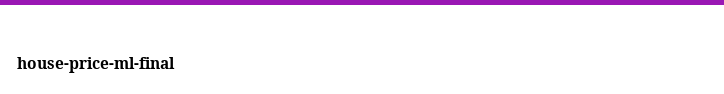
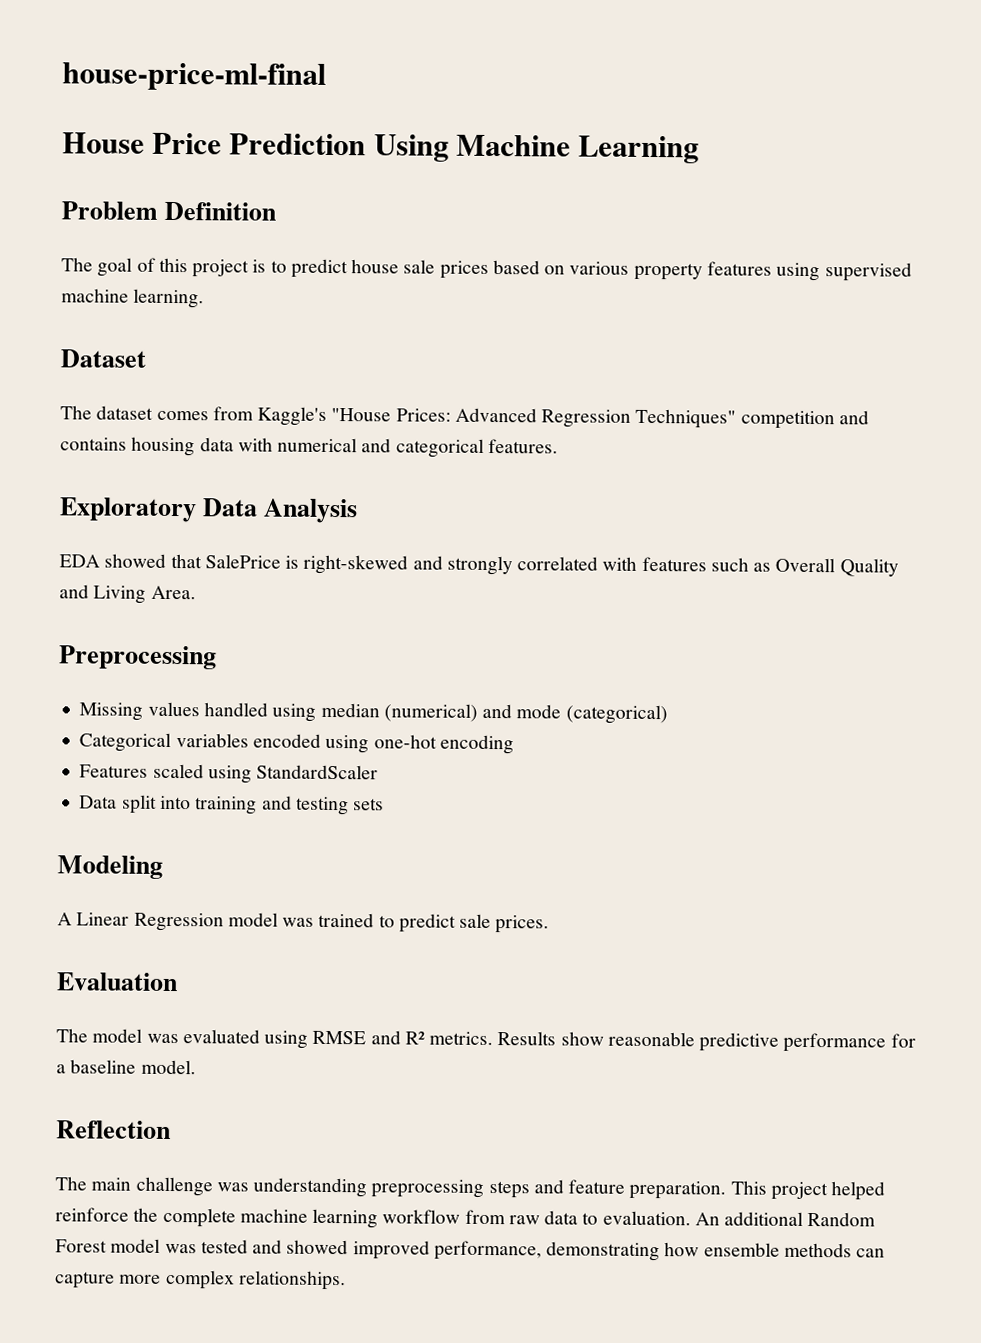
(175, 65) none -> [62,132,700,164] [61,201,277,221] [61,257,912,282] [61,288,205,309] [60,349,147,368] [60,405,869,430] [60,436,558,458] [59,497,359,524] [59,553,899,577] [59,584,196,604] [59,645,217,670] [79,701,668,725] [79,732,514,755] [79,763,379,784] [79,794,385,816] [57,855,163,879] [57,912,550,934] [56,972,178,992] [56,1028,916,1053] [56,1059,196,1075] [56,1120,171,1139] [55,1176,886,1201] [55,1207,877,1229] [55,1238,886,1262] [55,1269,346,1291] // House Price Prediction Using Machine Learning // Problem Definition // The goal of this project is to predict house sale prices based on various property features using supervised machine learning. // Dataset // The dataset comes from Kaggle's "House Prices: Advanced Regression Techniques" competition and contains housing data with numerical and categorical features. // Exploratory Data Analysis // EDA showed that SalePrice is right-skewed and strongly correlated with features such as Overall Quality and Living Area. // Preprocessing // Missing values handled using median (numerical) and mode (categorical) // Categorical variables encoded using one-hot encoding // Features scaled using StandardScaler // Data split into training and testing sets // Modeling // A Linear Regression model was trained to predict sale prices. // Evaluation // The model was evaluated using RMSE and R² metrics. Results show reasonable predictive performance for a baseline model. // Reflection // The main challenge was understanding preprocessing steps and feature preparation. This project helped reinforce the complete machine learning workflow from raw data to evaluation. An additional Random Forest model was tested and showed improved performance, demonstrating how ensemble methods can capture more complex relationships.

